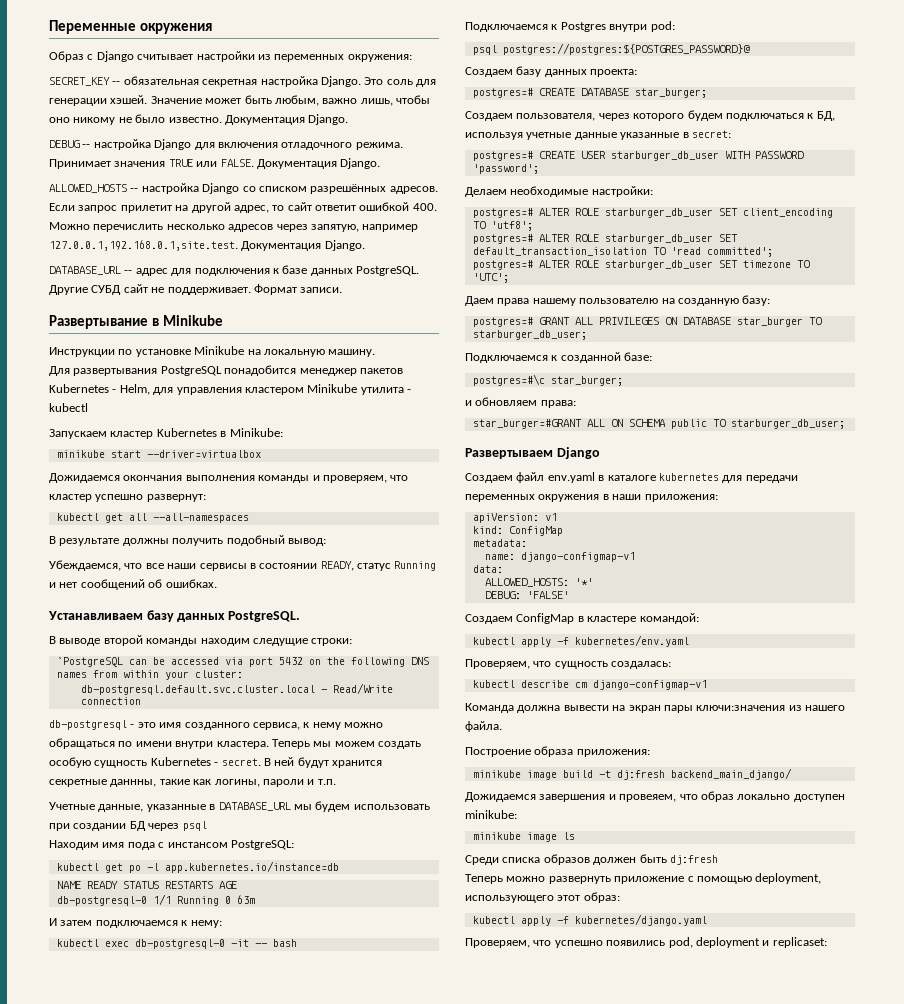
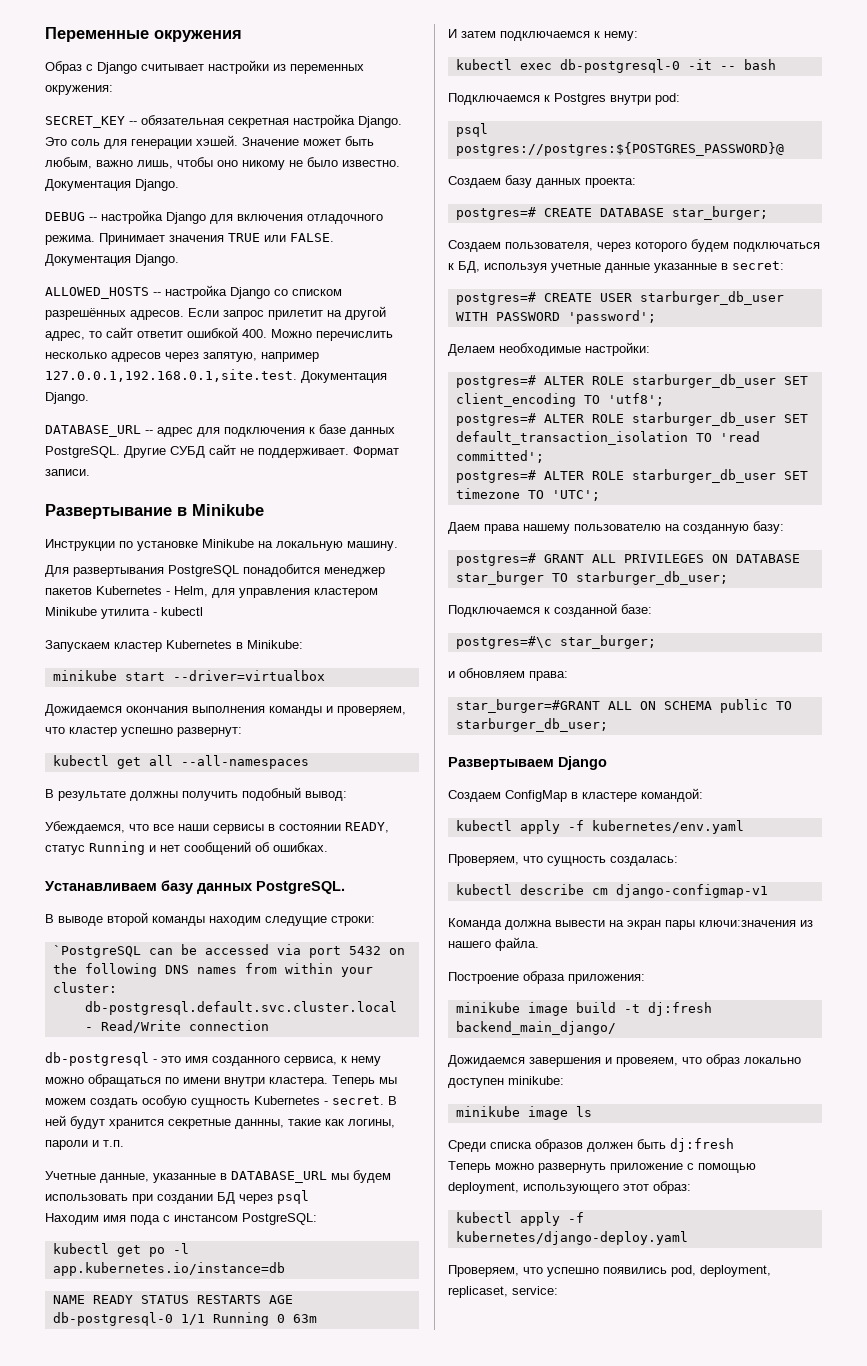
[465,472,798,483] [465,494,718,502] [472,513,557,523] [472,526,563,536] [472,539,527,547] [484,552,635,562] [472,565,503,573] [484,578,593,587] [484,591,569,599] // Cоздаем файл env.yaml в каталоге kubernetes для передачи переменных окружения в наши приложения: // apiVersion: v1 // kind: ConfigMap // metadata: // name: django-configmap-v1 // data: // ALLOWED_HOSTS: '*' // DEBUG: 'FALSE' -> (607, 763) none
[574,914,707,926] kubernetes/django.yaml -> [455,1231,688,1245] kubernetes/django-deploy.yaml
[695,937,827,948] deployment и replicaset: -> [700,1265,771,1277] [448,1286,558,1298] deployment, replicaset, service:

